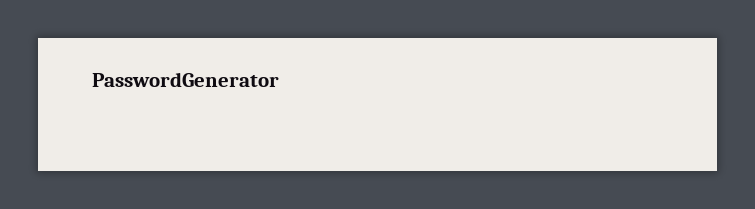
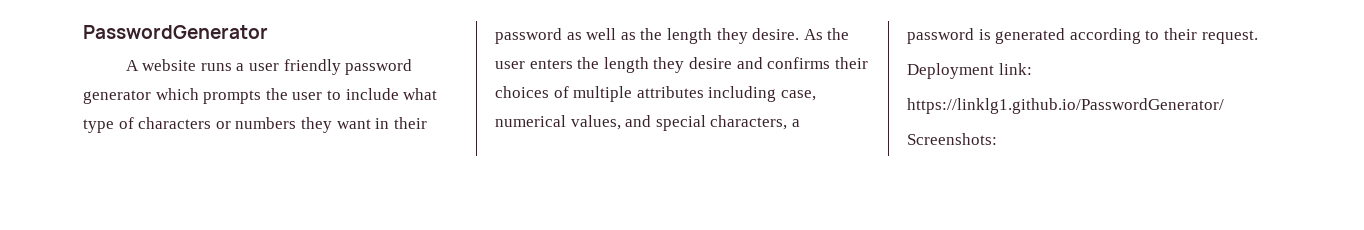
(279, 79) none -> [125,59,413,75] [83,88,438,104] [83,117,427,133] [495,28,850,44] [495,57,868,73] [495,86,816,102] [495,115,800,131] [907,28,1258,44] [907,63,1032,79] [907,98,1224,114] [907,133,997,145] // A website runs a user friendly password generator which prompts the user to include what type of characters or numbers they want in their password as well as the length they desire. As the user enters the length they desire and confirms their choices of multiple attributes including case, numerical values, and special characters, a password is generated according to their request. // Deployment link: // https://linklg1.github.io/PasswordGenerator/ // Screenshots:

